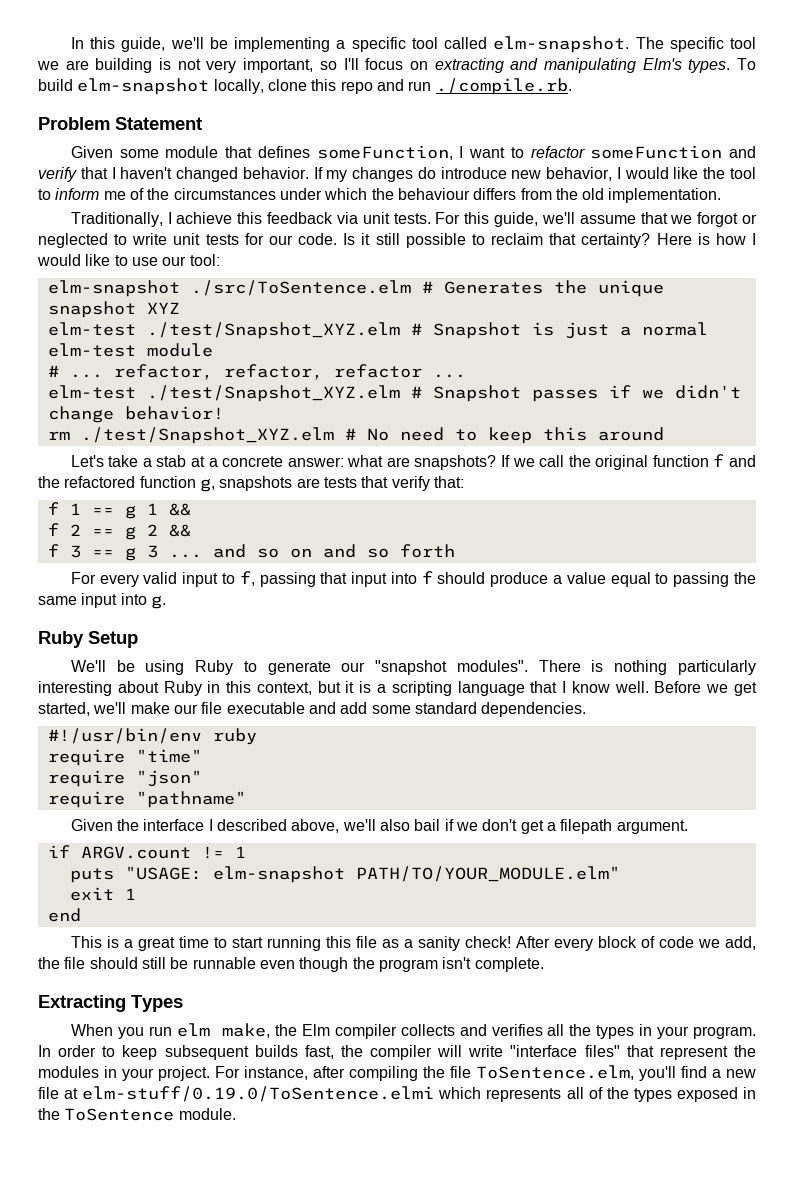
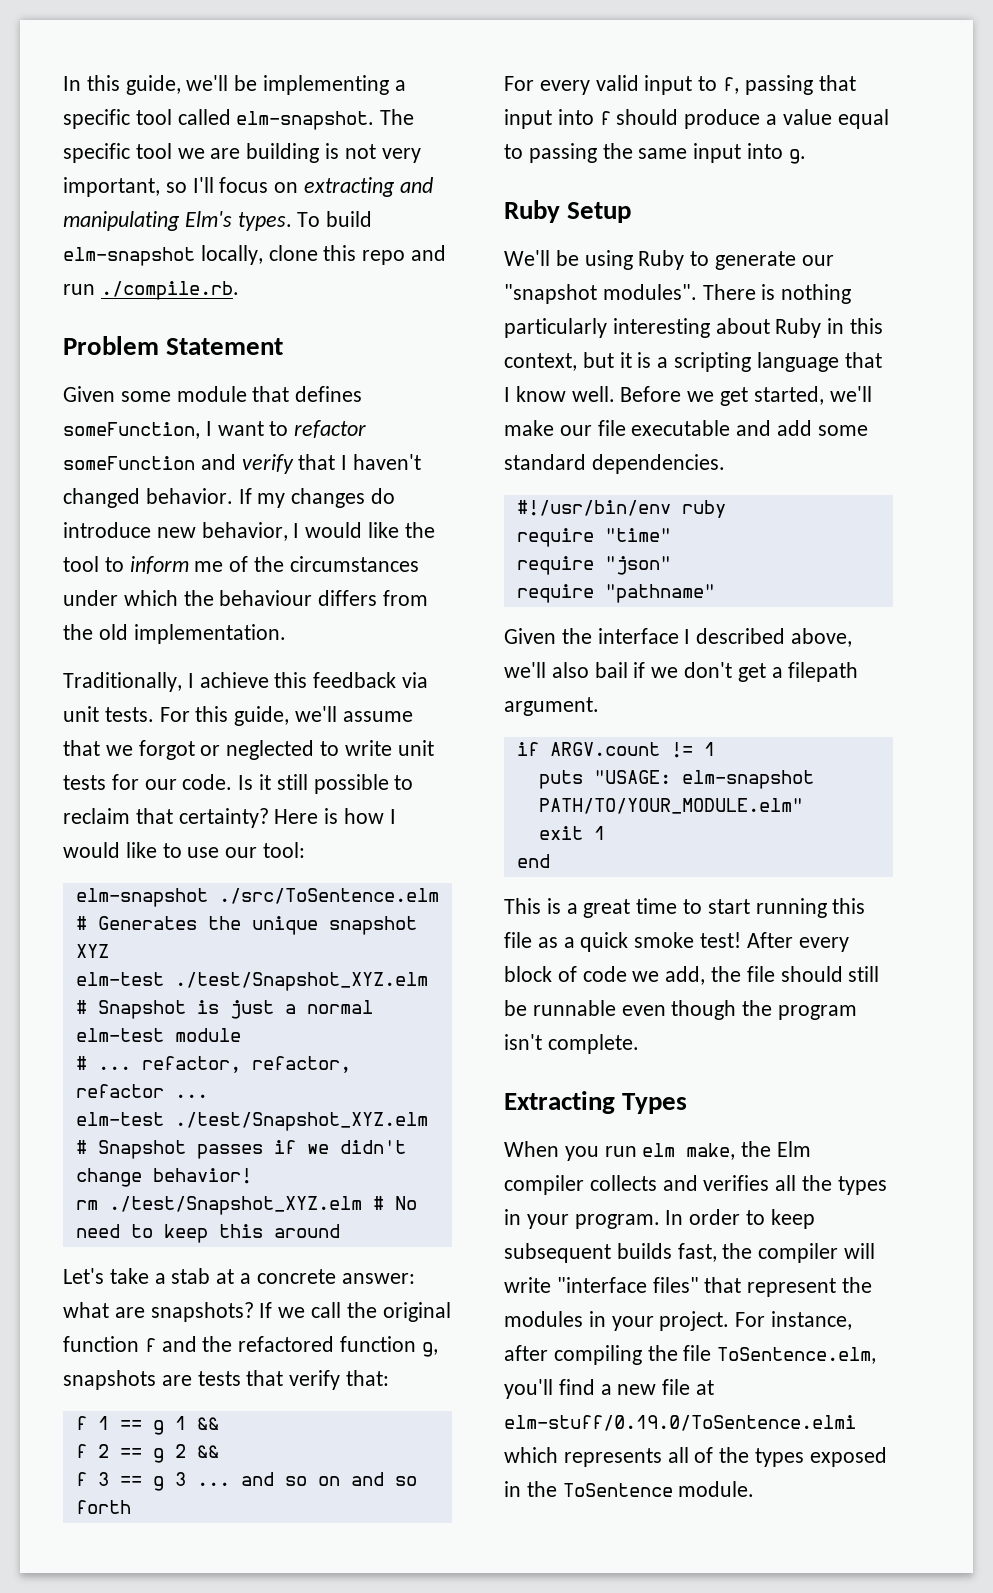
[417,936,511,951] sanity check! -> [580,932,742,952] quick smoke test!

